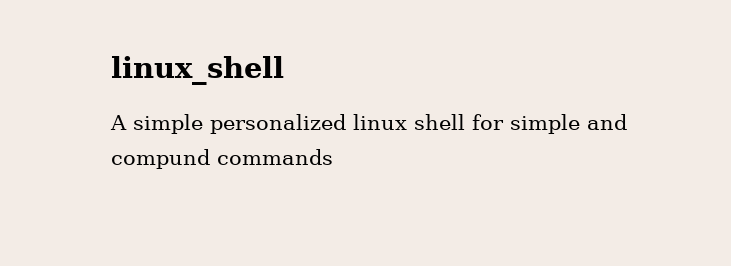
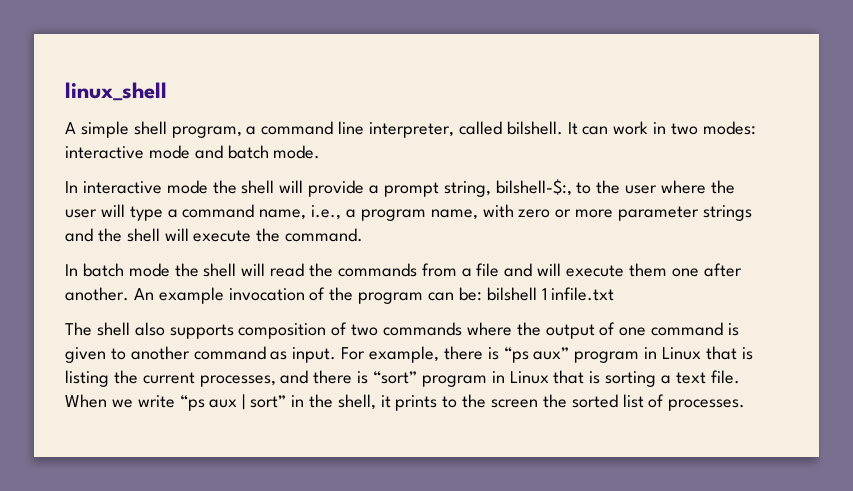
[210,114,627,134] [111,149,333,169] personalized linux shell for simple and compund commands -> [133,121,756,138] [65,145,321,159] [65,179,735,197] [65,204,752,221] [65,228,364,242] [65,263,742,277] [65,287,615,304] [65,322,740,339] [65,346,753,363] [65,370,740,387] [65,394,746,411] shell program, a command line interpreter, called bilshell. It can work in two modes: interactive mode and batch mode. // In interactive mode the shell will provide a prompt string, bilshell-$:, to the user where the user will type a command name, i.e., a program name, with zero or more parameter strings and the shell will execute the command. // In batch mode the shell will read the commands from a file and will execute them one after another. An example invocation of the program can be: bilshell 1 infile.txt // The shell also supports composition of two commands where the output of one command is given to another command as input. For example, there is “ps aux” program in Linux that is listing the current processes, and there is “sort” program in Linux that is sorting a text file. When we write “ps aux | sort” in the shell, it prints to the screen the sorted list of processes.

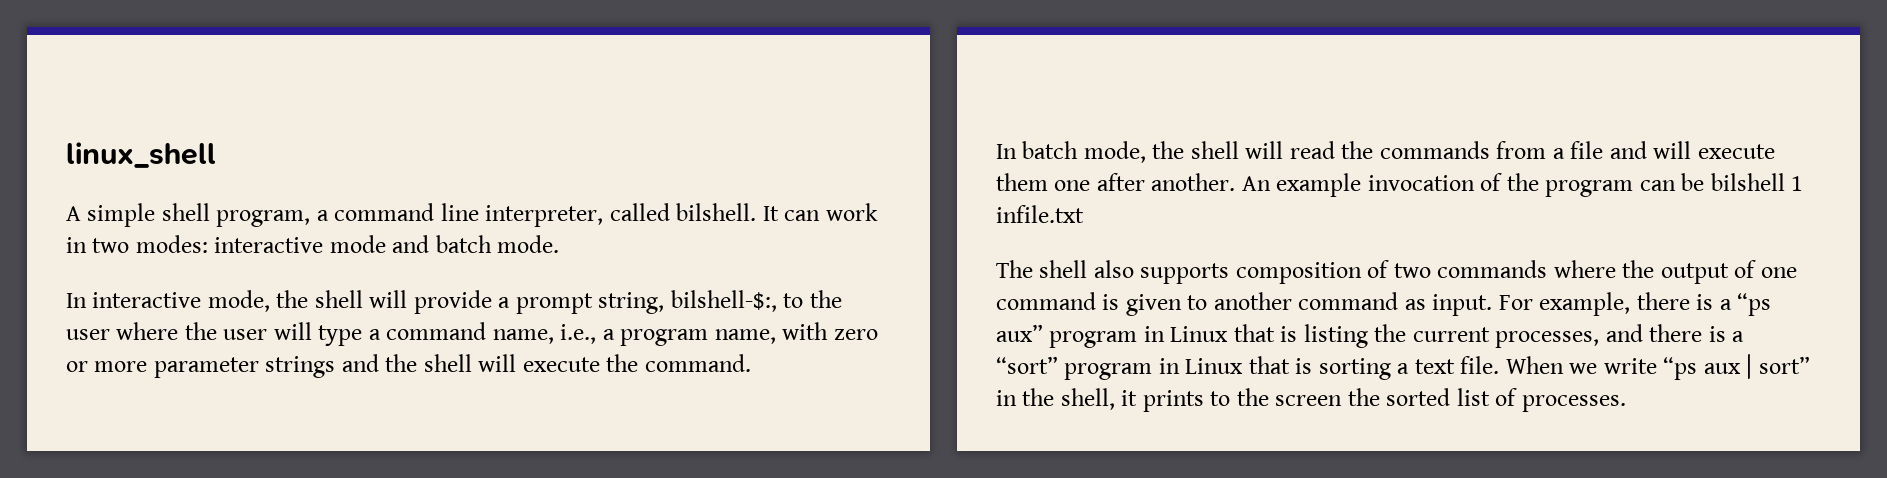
[166,180,208,194] mode -> [207,290,270,312] mode,
[128,263,170,277] mode -> [1083,141,1146,163] mode,
[458,287,482,301] be: -> [1681,173,1705,191] be
(499, 353) none -> [1719,299,1732,310] a
(369, 377) none -> [1732,331,1745,342] a

